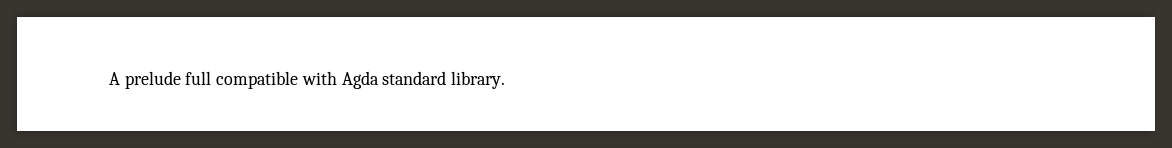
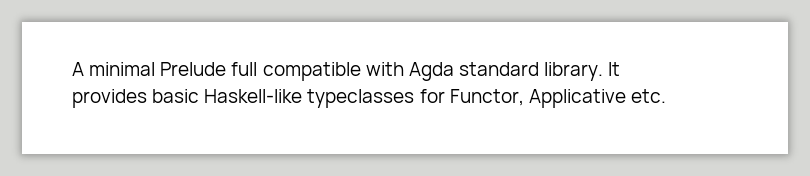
[124,71,181,89] prelude -> [89,62,227,76] minimal Prelude
(506, 80) none -> [608,62,621,76] [72,89,666,108] It provides basic Haskell-like typeclasses for Functor, Applicative etc.

